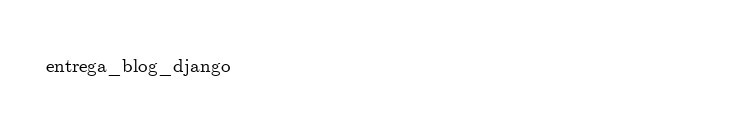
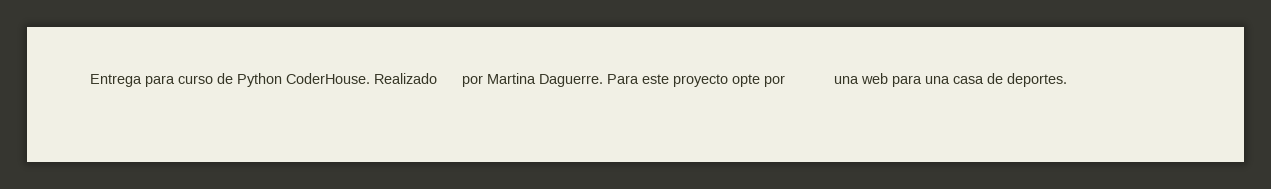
[46,59,231,76] entrega_blog_django -> [90,73,1067,87] Entrega para curso de Python CoderHouse. Realizado por Martina Daguerre. Para este proyecto opte por una web para una casa de deportes.

